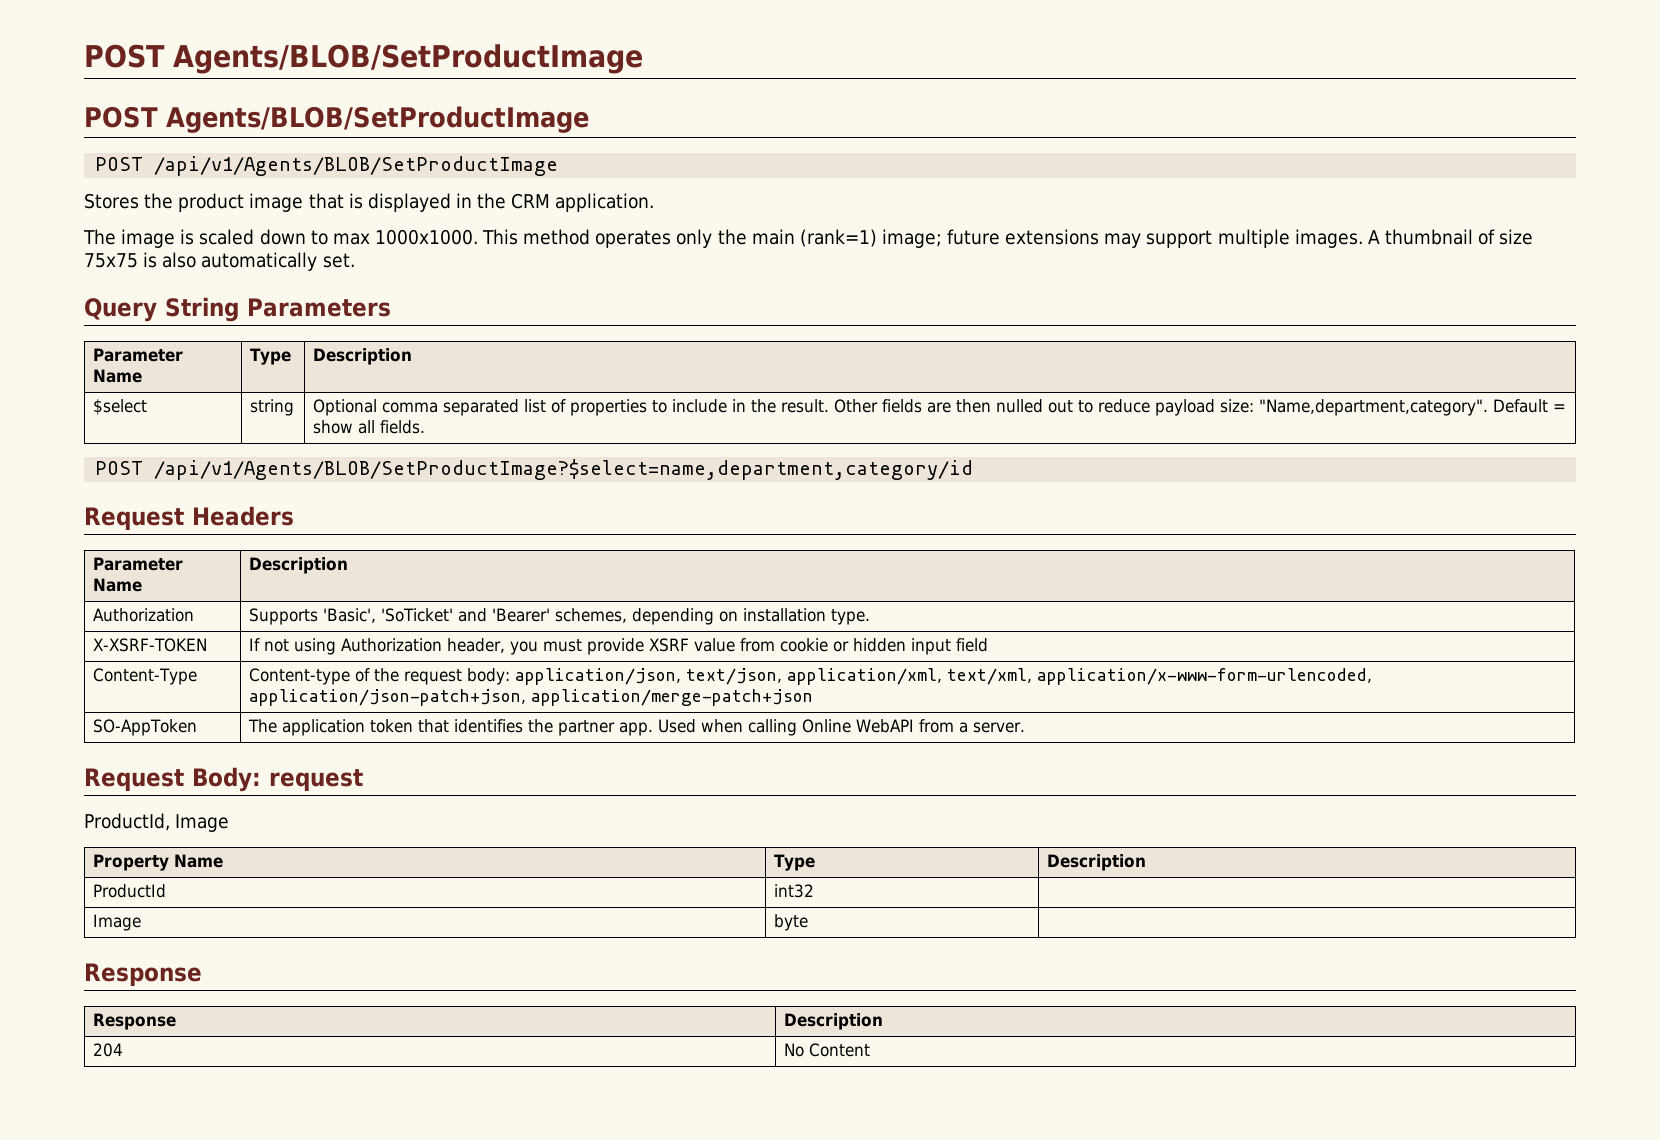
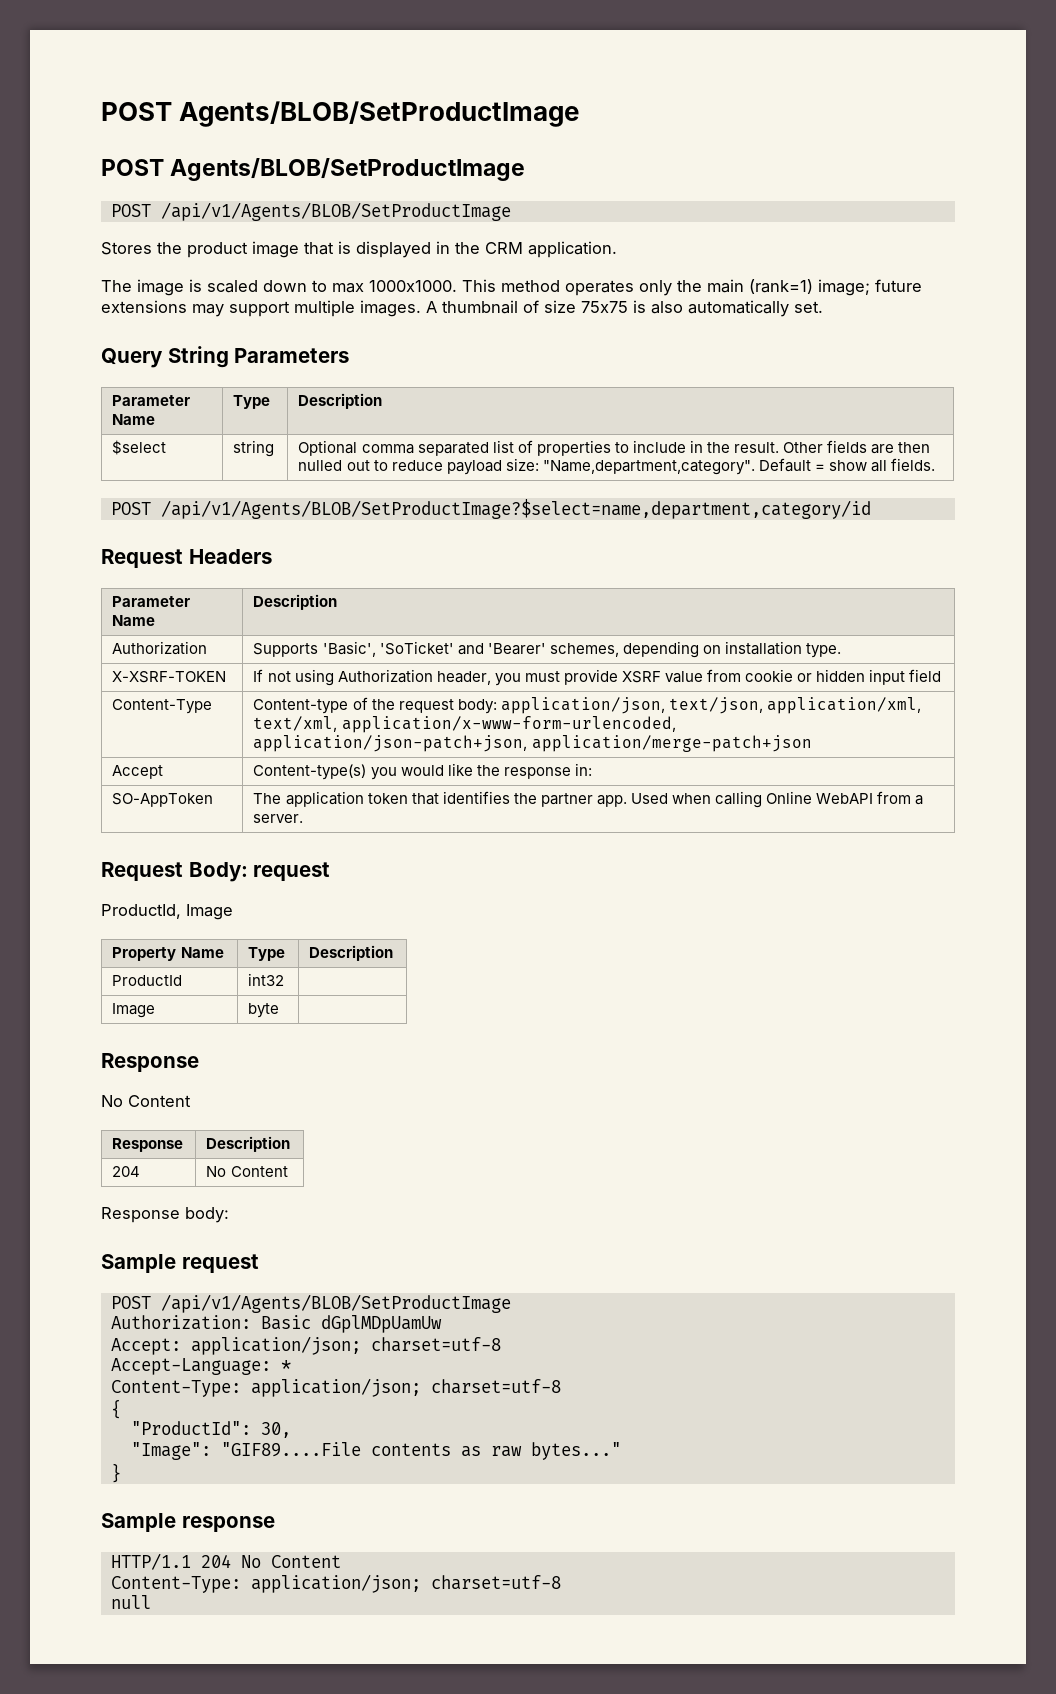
(814, 697) none -> [112,765,164,779] [253,763,592,780] // Accept | Content-type(s) you would like the response in:
(202, 974) none -> [101,1095,191,1107] // No Content
(871, 1050) none -> [101,1207,229,1223] [101,1254,259,1273] [110,1294,511,1313] [110,1315,442,1333] [110,1336,501,1355] [110,1358,291,1375] [110,1378,561,1397] [110,1399,121,1419] [130,1421,291,1438] [130,1442,621,1460] [110,1463,121,1483] [101,1513,275,1532] [110,1553,341,1570] [110,1574,561,1593] [110,1595,151,1609] // Response body: // Sample request // POST /api/v1/Agents/BLOB/SetProductImage // Authorization: Basic dGplMDpUamUw // Accept: application/json; charset=utf-8 // Accept-Language: * // Content-Type: application/json; charset=utf-8 // { // "ProductId": 30, // "Image": "GIF89....File contents as raw bytes..." // } // Sample response // HTTP/1.1 204 No Content // Content-Type: application/json; charset=utf-8 // null

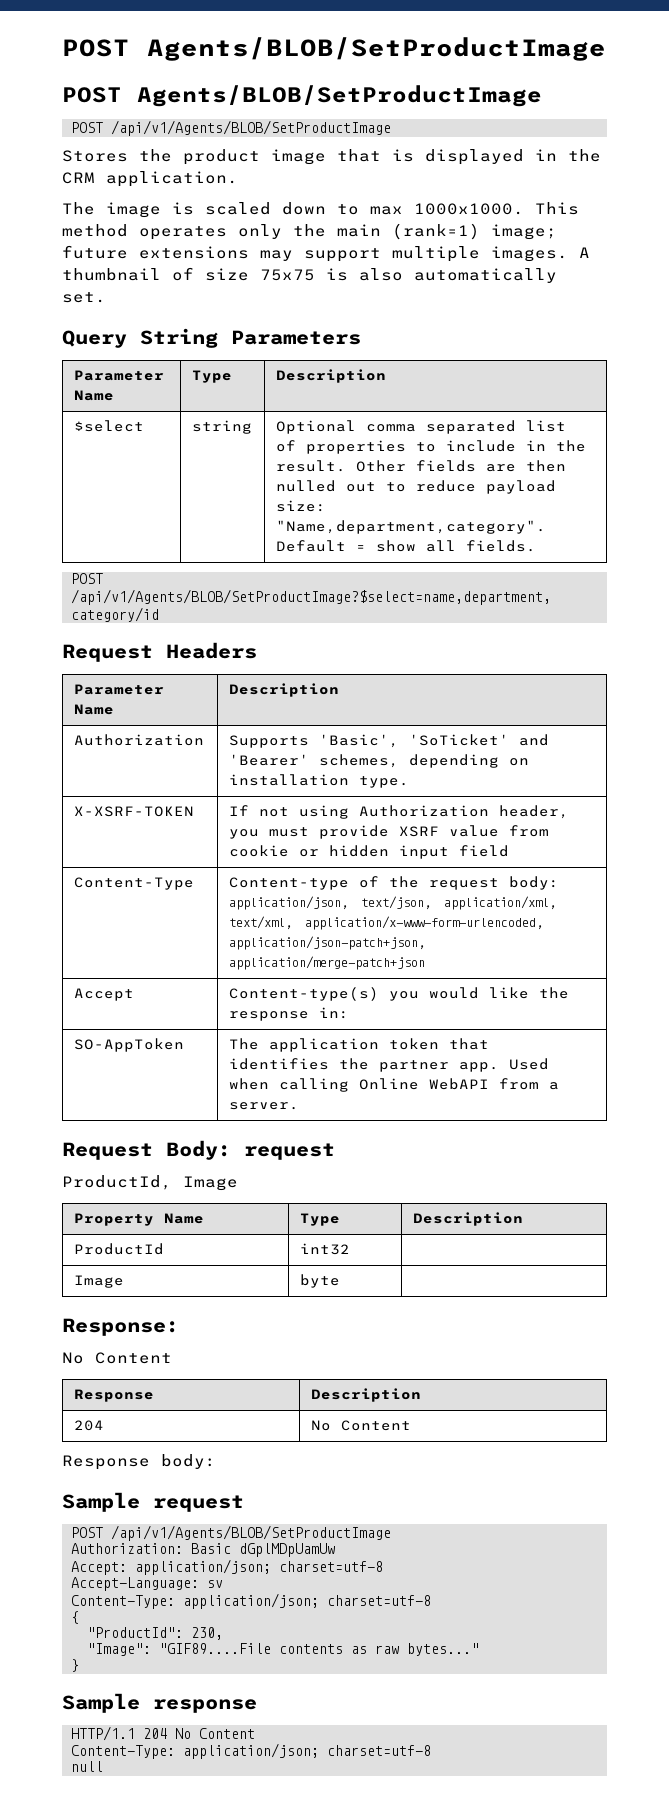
[101,1053,199,1072] Response -> [62,1318,179,1336] Response:
[280,1360,291,1371] * -> [207,1580,223,1588] sv
[260,1422,291,1438] 30, -> [191,1627,223,1640] 230,

